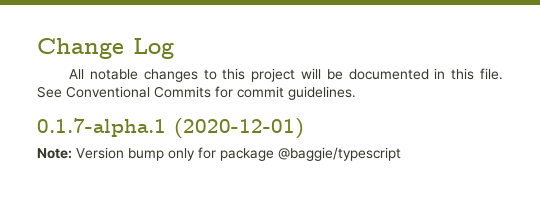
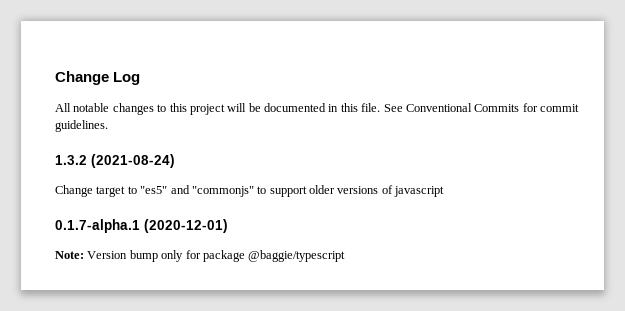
(356, 93) none -> [55,154,175,168] [55,185,445,197] // 1.3.2 (2021-08-24) // Change target to "es5" and "commonjs" to support older versions of javascript

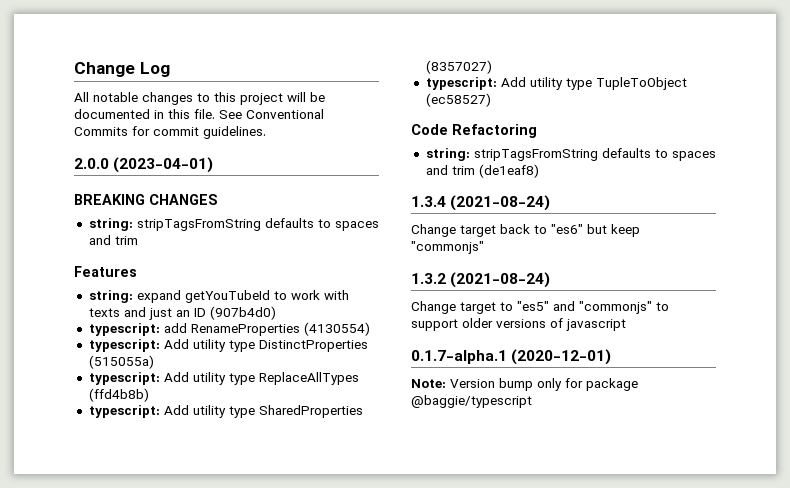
(108, 126) none -> [74,157,214,173] [74,194,218,205] [88,218,379,231] [88,235,138,245] [74,266,137,277] [88,290,349,303] [88,306,276,320] [88,322,370,336] [88,339,368,352] [88,355,154,369] [88,372,359,385] [88,388,149,402] [88,405,363,418] [425,60,492,74] [425,77,687,90] [425,93,491,107] [411,124,537,138] [425,148,716,161] [425,164,539,178] [411,195,551,211] [411,224,640,237] [411,241,484,254] // 2.0.0 (2023-04-01) // BREAKING CHANGES // string: stripTagsFromString defaults to spaces and trim // Features // string: expand getYouTubeId to work with texts and just an ID (907b4d0) // typescript: add RenameProperties (4130554) // typescript: Add utility type DistinctProperties (515055a) // typescript: Add utility type ReplaceAllTypes (ffd4b8b) // typescript: Add utility type SharedProperties (8357027) // typescript: Add utility type TupleToObject (ec58527) // Code Refactoring // string: stripTagsFromString defaults to spaces and trim (de1eaf8) // 1.3.4 (2021-08-24) // Change target back to "es6" but keep "commonjs"

